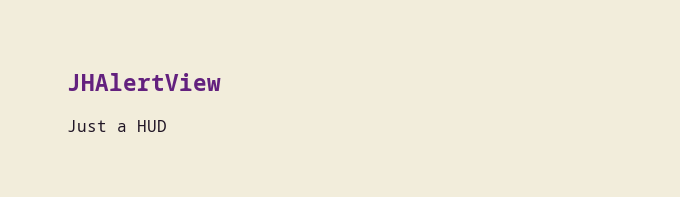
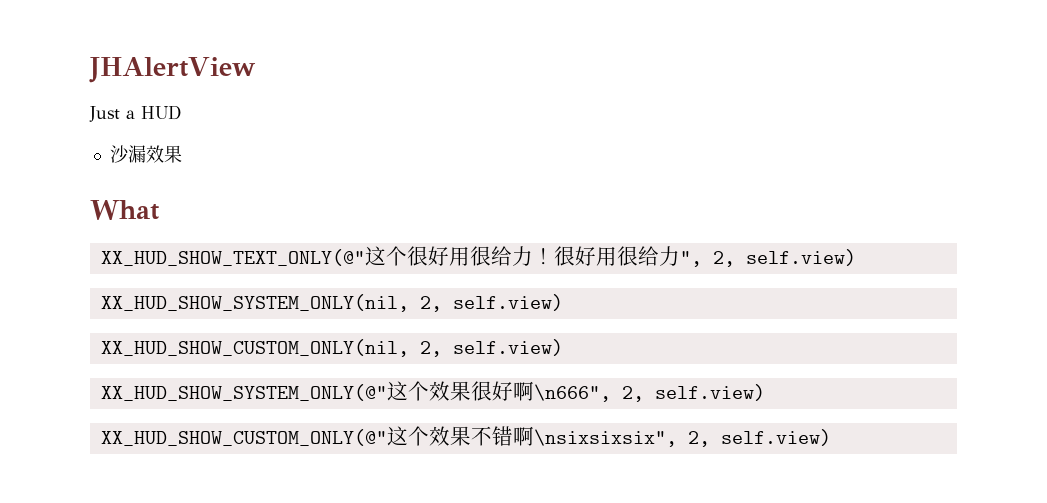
(167, 126) none -> [109,145,182,163] [90,200,159,220] [100,246,856,267] [100,294,563,312] [100,339,563,357] [100,381,765,402] [100,426,831,447] // 沙漏效果 // What // XX_HUD_SHOW_TEXT_ONLY(@"这个很好用很给力！很好用很给力", 2, self.view) // XX_HUD_SHOW_SYSTEM_ONLY(nil, 2, self.view) // XX_HUD_SHOW_CUSTOM_ONLY(nil, 2, self.view) // XX_HUD_SHOW_SYSTEM_ONLY(@"这个效果很好啊\n666", 2, self.view) // XX_HUD_SHOW_CUSTOM_ONLY(@"这个效果不错啊\nsixsixsix", 2, self.view)

